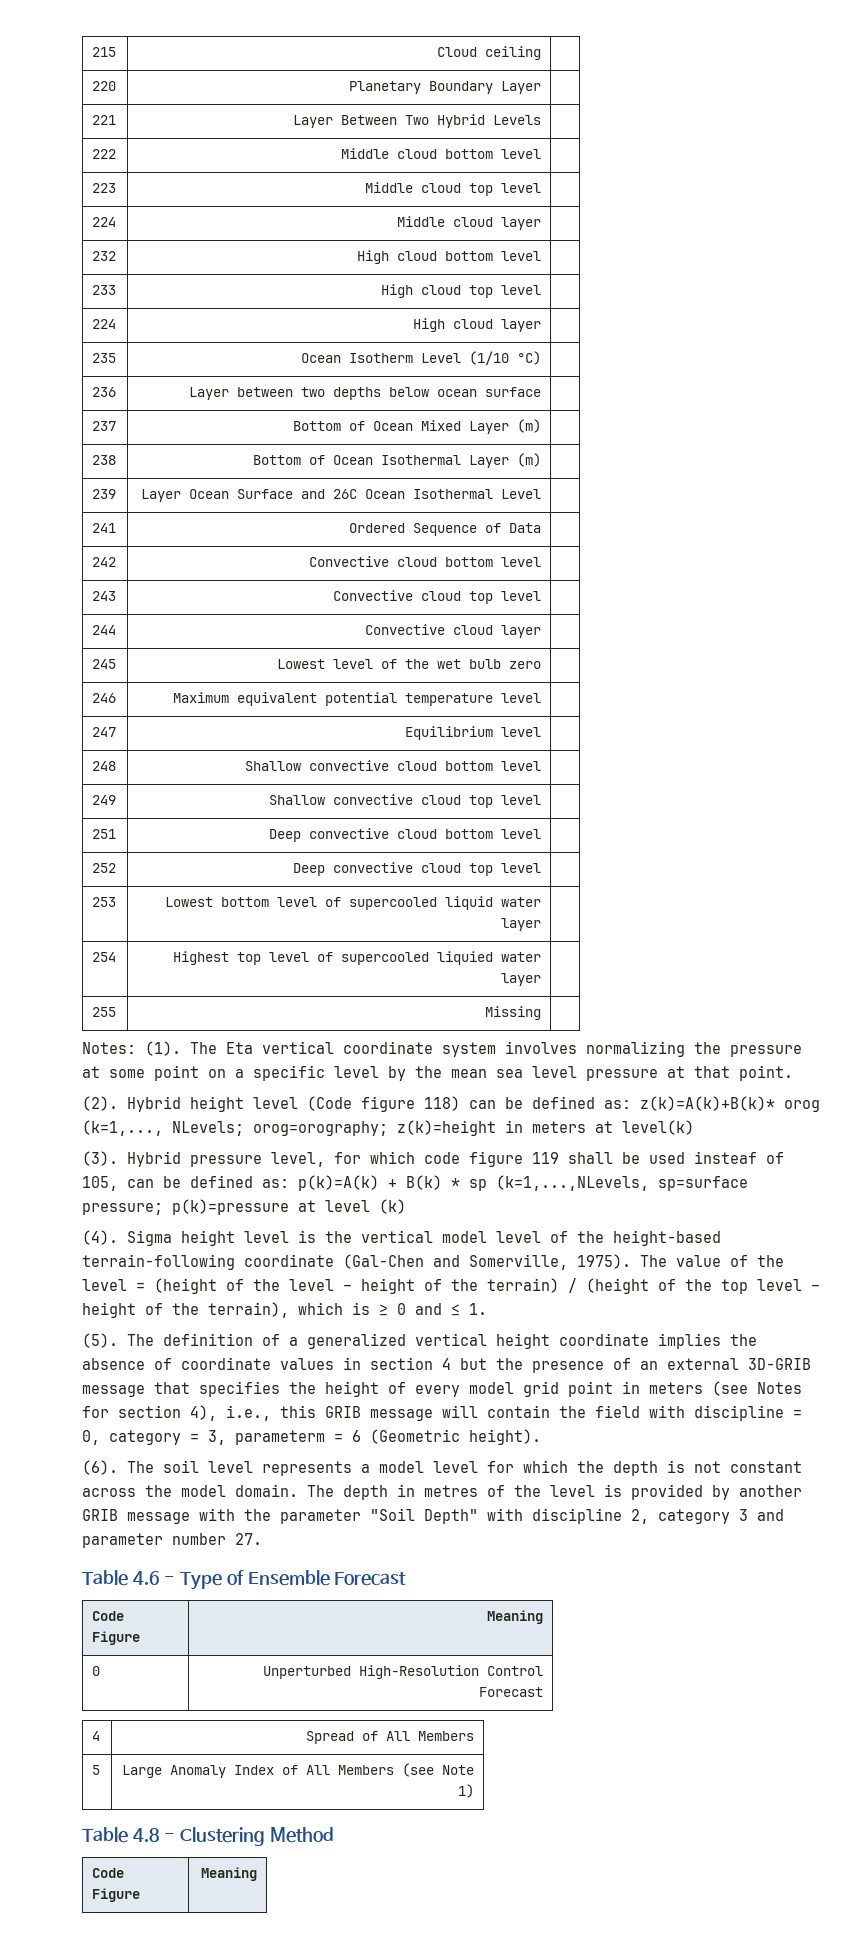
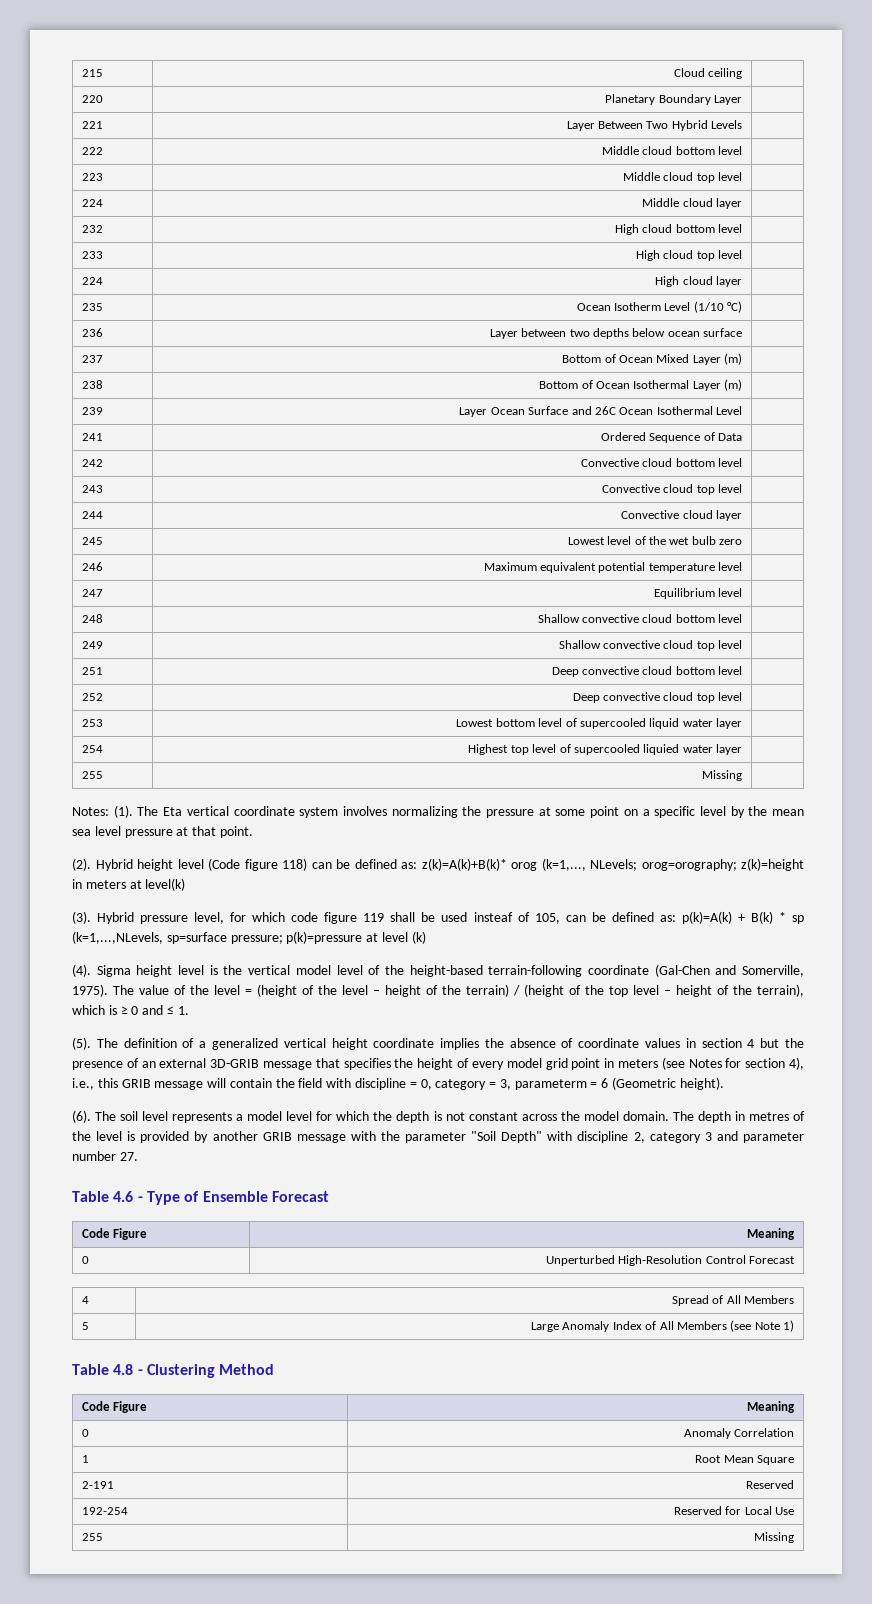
(257, 1874) none -> [81,1429,89,1437] [683,1428,795,1439] [81,1455,89,1463] [695,1455,795,1465] [81,1481,114,1489] [746,1480,795,1489] [81,1507,128,1515] [673,1506,795,1515] [81,1533,103,1541] [754,1532,795,1543] // 0 | Anomaly Correlation // 1 | Root Mean Square // 2-191 | Reserved // 192-254 | Reserved for Local Use // 255 | Missing

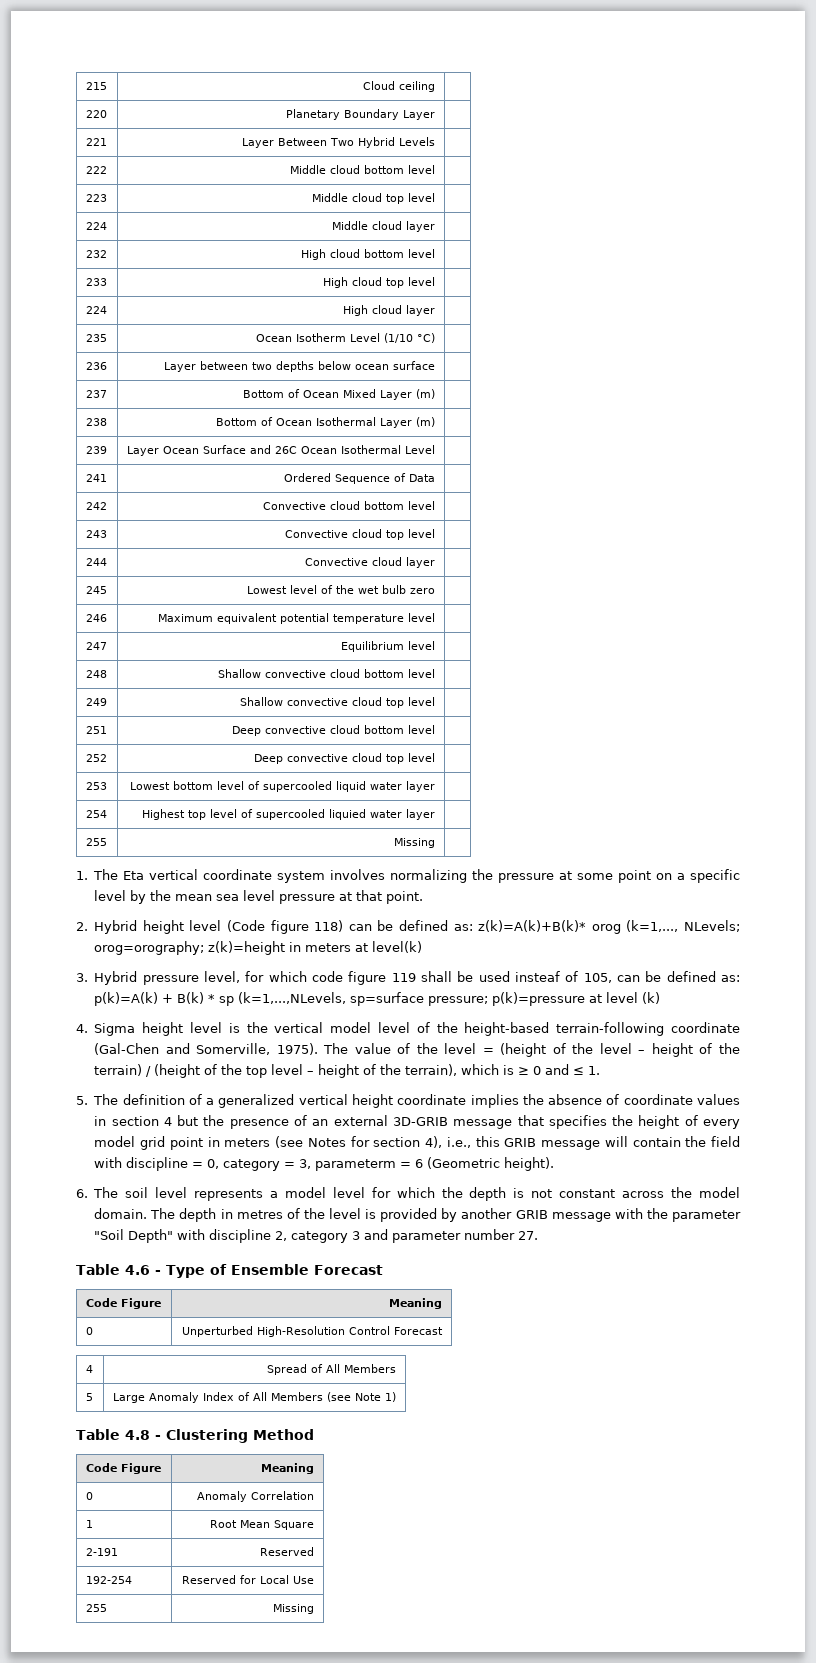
[72,805,133,818] Notes: (1). -> [76,871,88,880] 1.
[72,858,91,871] (2). -> [76,922,88,931] 2.
[72,911,91,924] (3). -> [76,973,88,982] 3.
[72,964,91,977] (4). -> [76,1024,88,1033] 4.
[72,1037,91,1050] (5). -> [76,1096,88,1105] 5.
[72,1110,91,1123] (6). -> [76,1189,88,1198] 6.

